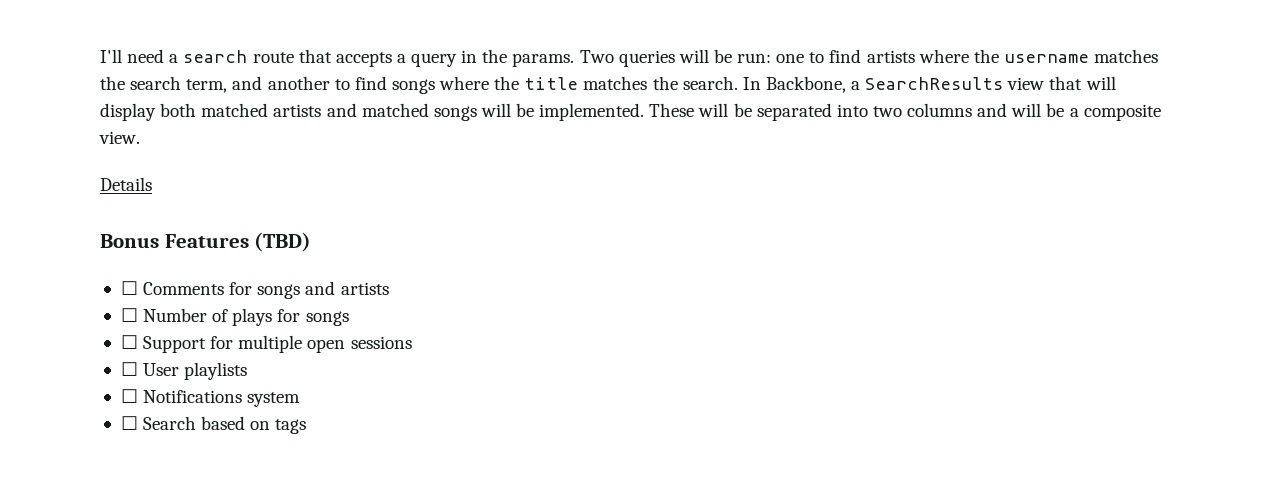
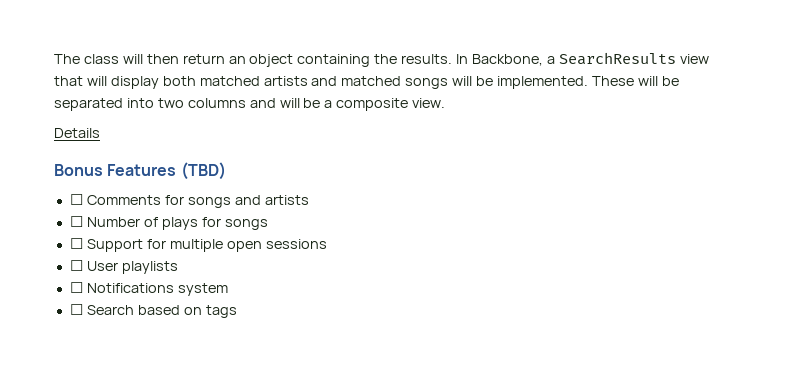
[100,49,1159,67] [100,76,738,94] I'll need a search route that accepts a query in the params. Two queries will be run: one to find artists where the username matches the search term, and another to find songs where the title matches the search. -> [54,54,453,67] The class will then return an object containing the results.

